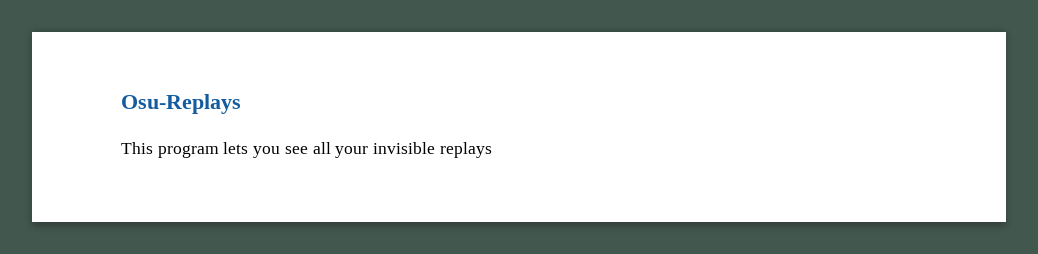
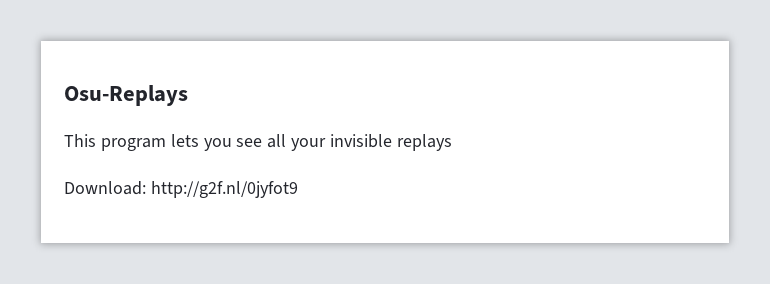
(492, 150) none -> [64,181,298,198] // Download: http://g2f.nl/0jyfot9

